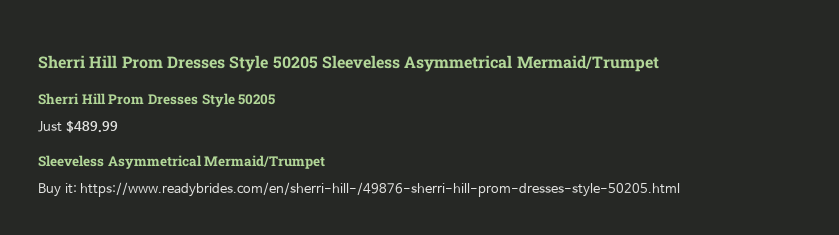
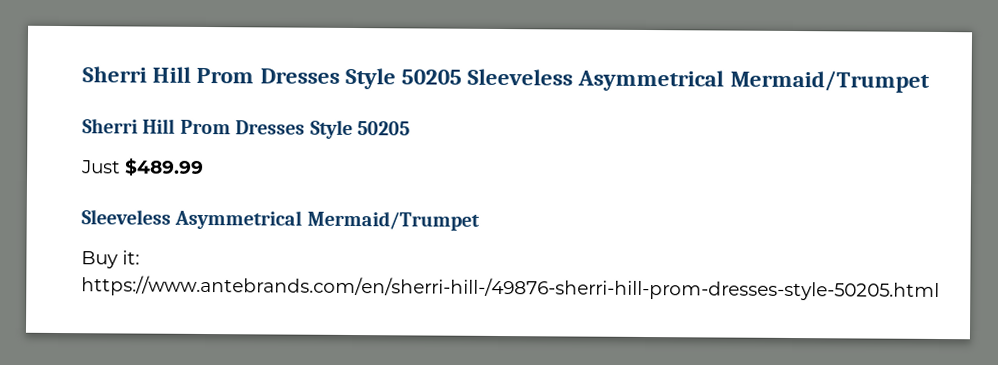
[80,182,681,197] https://www.readybrides.com/en/sherri-hill-/49876-sherri-hill-prom-dresses-style-50205.html -> [81,275,940,301] https://www.antebrands.com/en/sherri-hill-/49876-sherri-hill-prom-dresses-style-50205.html

